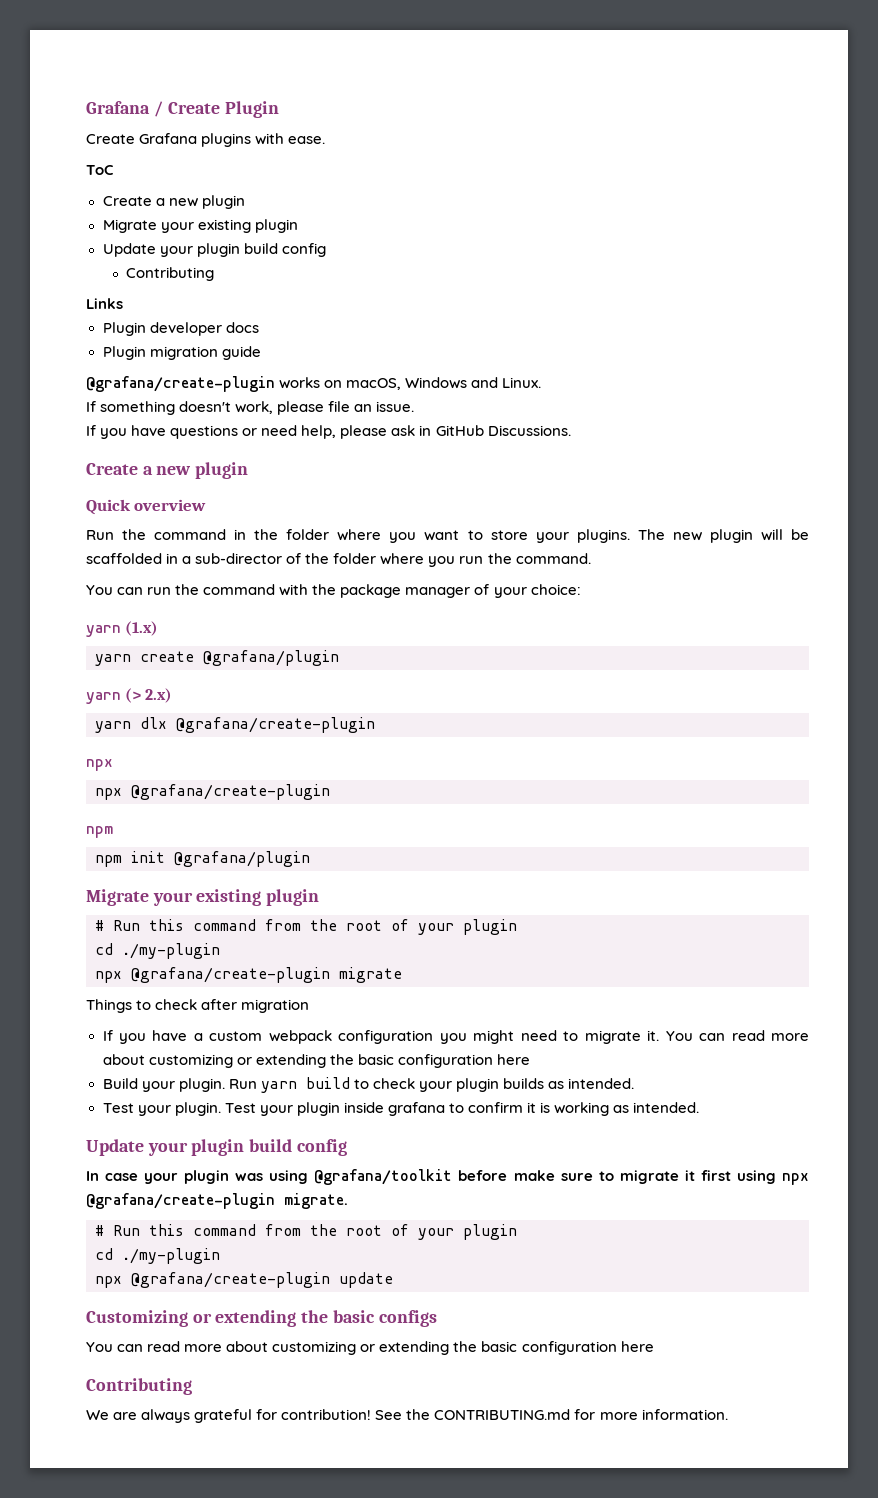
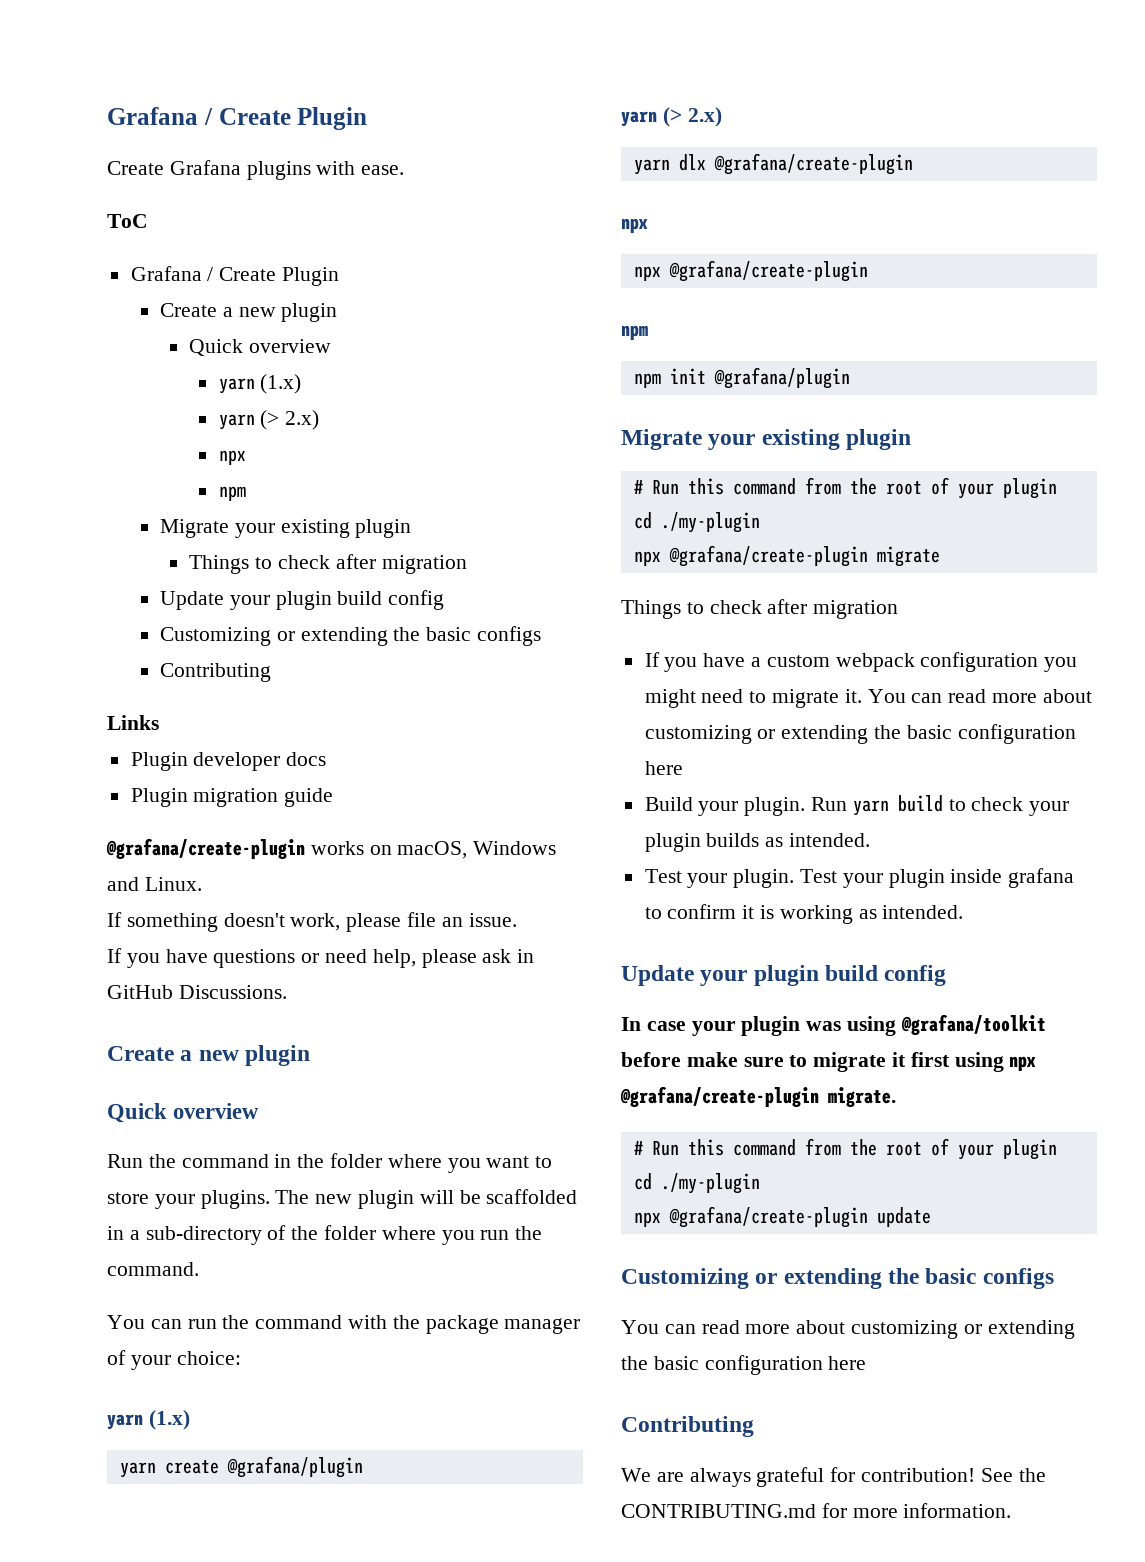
[102,195,245,209] [102,219,298,233] [102,243,326,257] // Create a new plugin // Migrate your existing plugin // Update your plugin build config -> [130,266,340,286] [159,303,338,322] [189,339,332,356] [218,374,302,394] [218,410,320,430] [218,450,246,465] [218,486,246,501] [159,519,412,538] [189,554,467,574] [159,590,445,610] [159,626,542,646] // Grafana / Create Plugin // Create a new plugin // Quick overview // yarn (1.x) // yarn (> 2.x) // npx // npm // Migrate your existing plugin // Things to check after migration // Update your plugin build config // Customizing or extending the basic configs
[195,553,283,564] sub-director -> [145,1226,262,1245] sub-directory

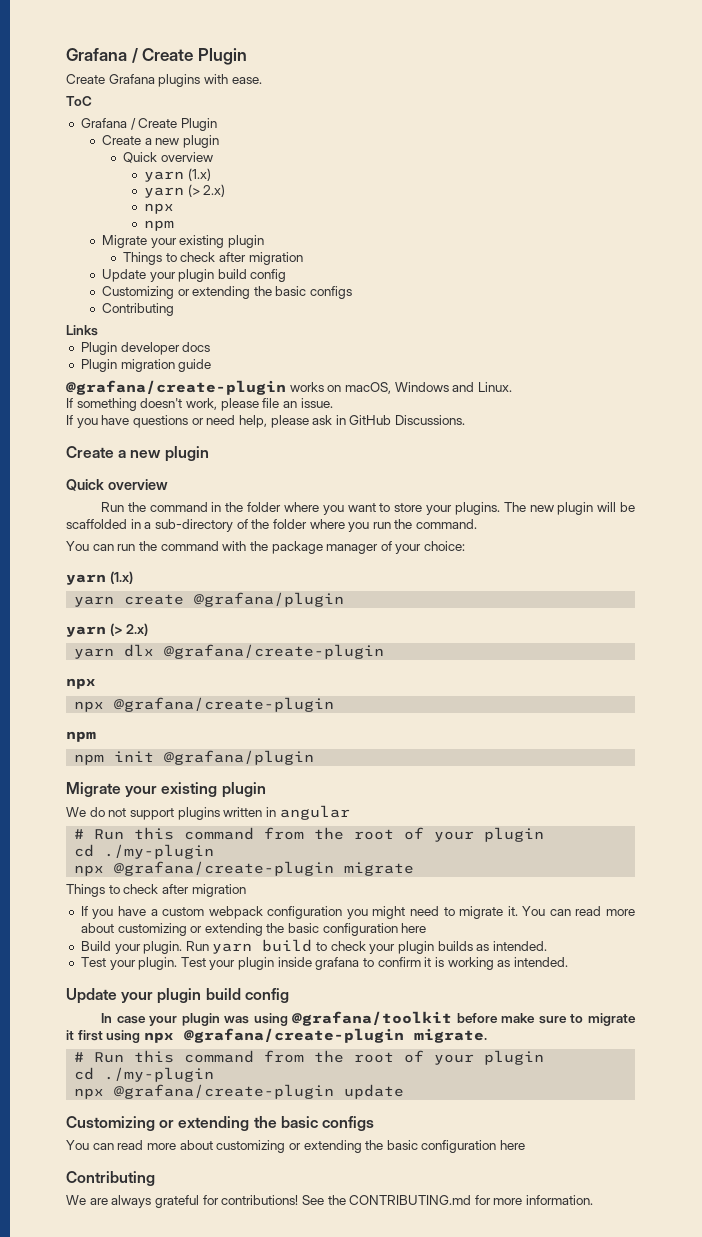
(912, 439) none -> [66,805,350,820] // We do not support plugins written in angular
[861,1468,976,1482] contribution! -> [221,1195,299,1205] contributions!

